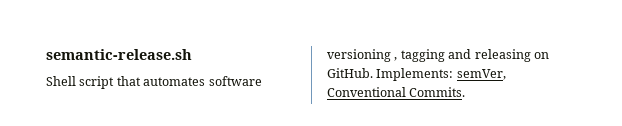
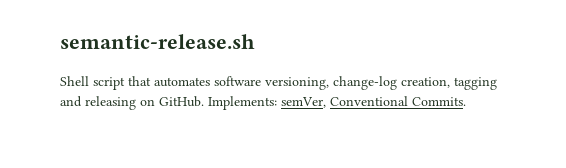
[327,49,398,62] versioning , -> [265,76,450,90] versioning, change-log creation,

